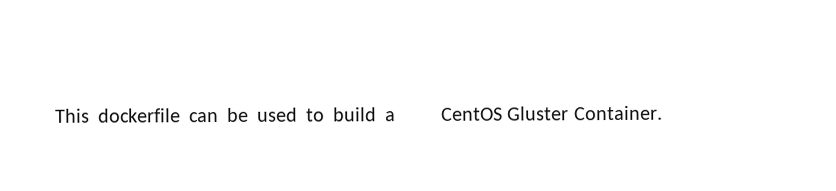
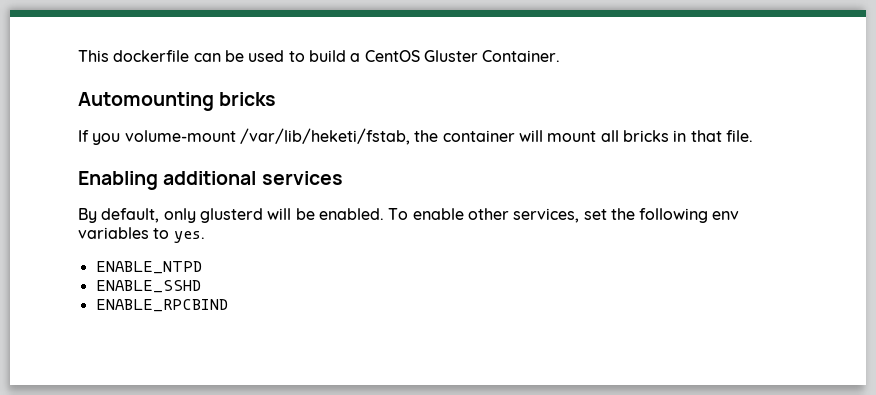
(663, 113) none -> [78,92,277,111] [78,128,753,145] [78,171,343,190] [78,208,740,223] [78,227,205,243] [95,261,202,274] [95,280,201,293] [95,299,228,312] // Automounting bricks // If you volume-mount /var/lib/heketi/fstab, the container will mount all bricks in that file. // Enabling additional services // By default, only glusterd will be enabled. To enable other services, set the following env variables to yes. // ENABLE_NTPD // ENABLE_SSHD // ENABLE_RPCBIND

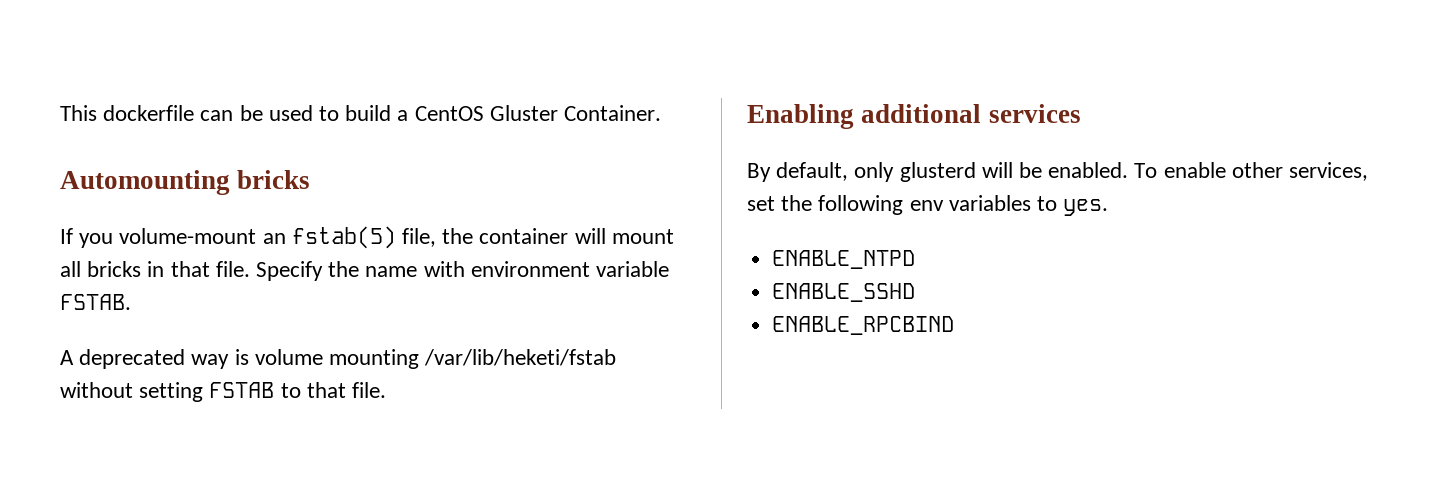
[239,128,410,145] /var/lib/heketi/fstab, -> [262,226,437,249] an fstab(5) file,
(753, 136) none -> [256,261,670,281] [60,294,131,310] [60,349,617,369] [60,382,387,402] Specify the name with environment variable FSTAB. // A deprecated way is volume mounting /var/lib/heketi/fstab without setting FSTAB to that file.

